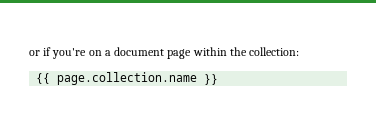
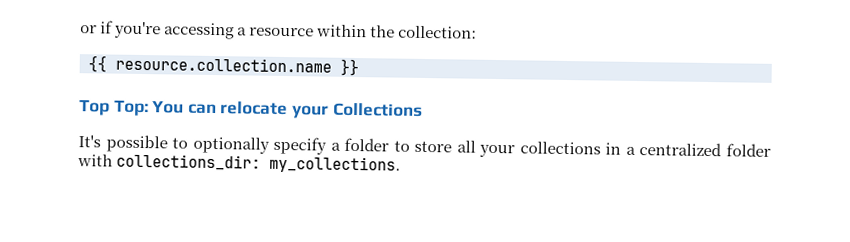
[88,47,192,59] on a document page -> [164,22,315,40] accessing a resource
[57,72,198,85] page.collection.name -> [115,56,332,73] resource.collection.name
(219, 79) none -> [79,99,423,119] [78,134,771,158] [77,153,402,174] // Top Top: You can relocate your Collections // It's possible to optionally specify a folder to store all your collections in a centralized folder with collections_dir: my_collections.

